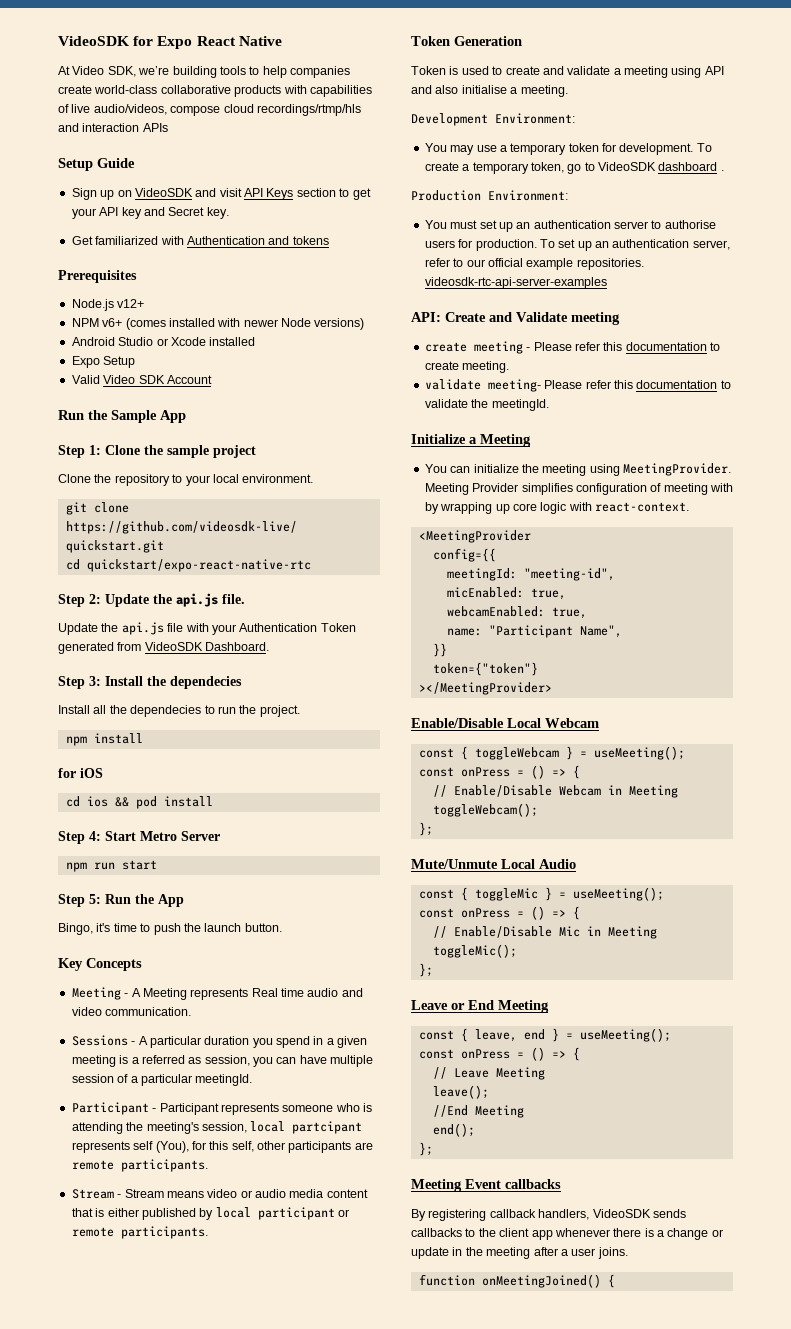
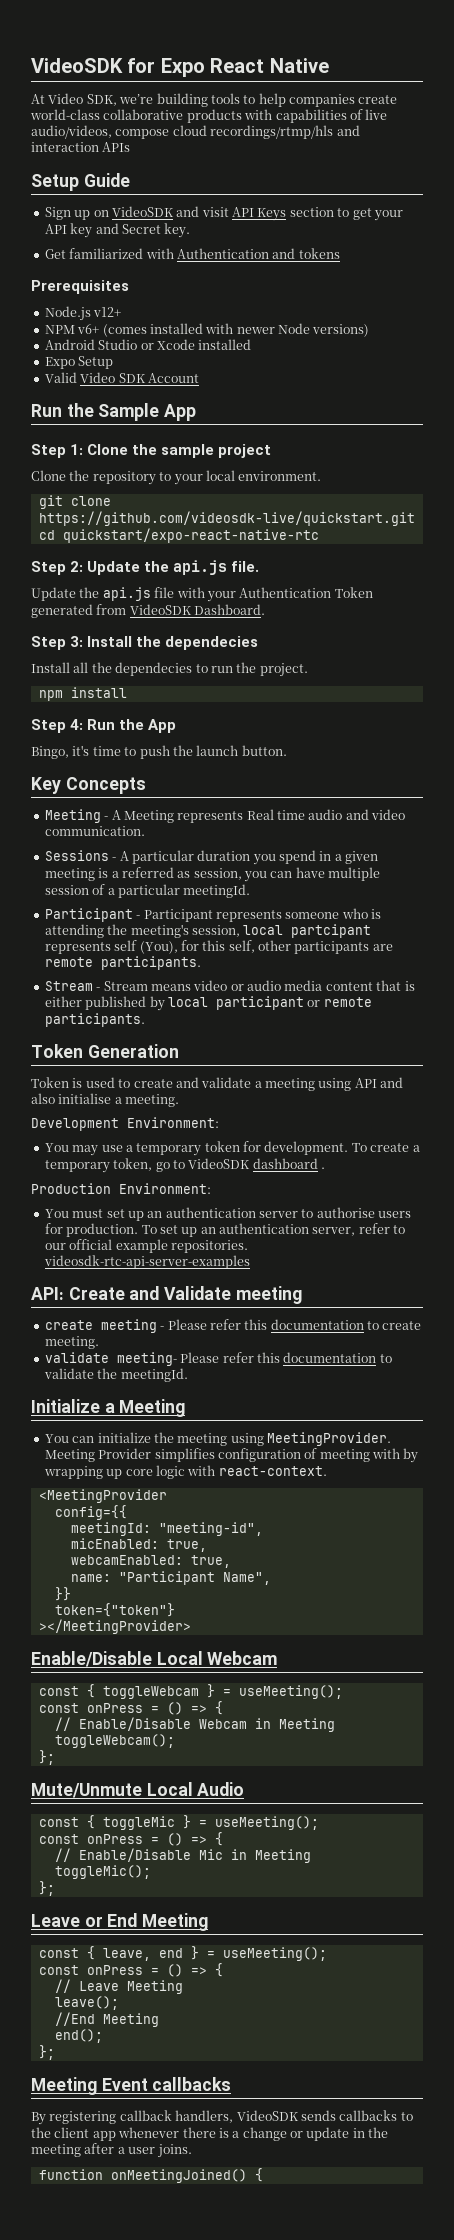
[58,768,103,778] [65,796,213,809] [58,831,220,844] [65,860,157,872] [58,894,101,907] for iOS // cd ios && pod install // Step 4: Start Metro Server // npm run start // Step 5: -> [31,719,84,733] Step 4:

